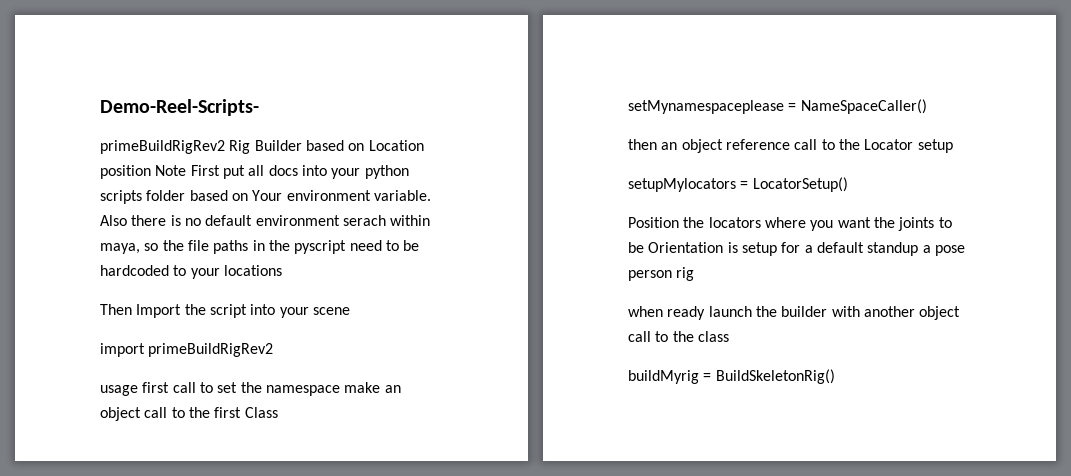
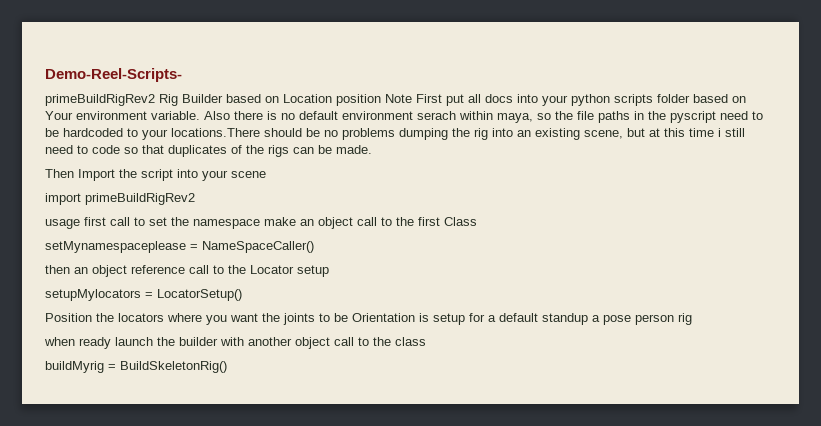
[223,265,282,276] locations -> [171,128,745,140] [45,145,372,157] locations.There should be no problems dumping the rig into an existing scene, but at this time i still need to code so that duplicates of the rigs can be made.

